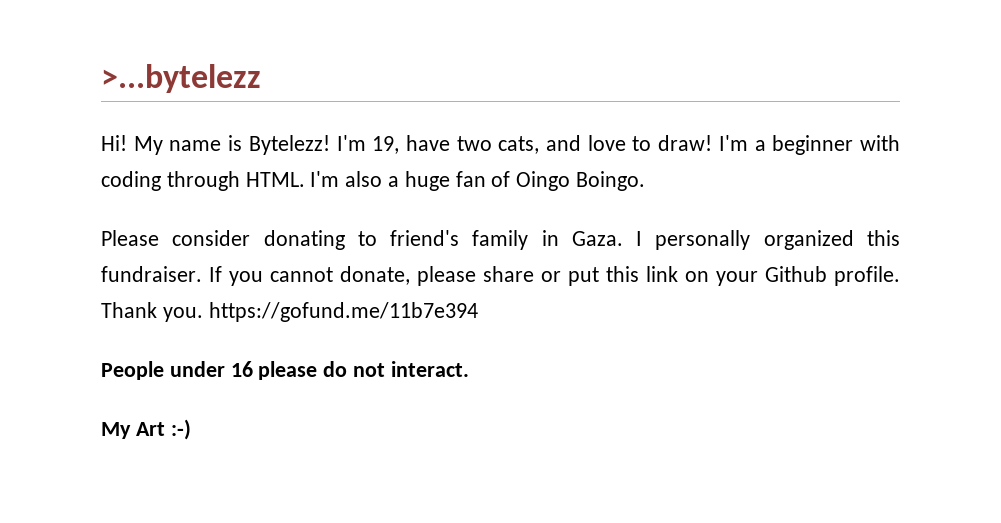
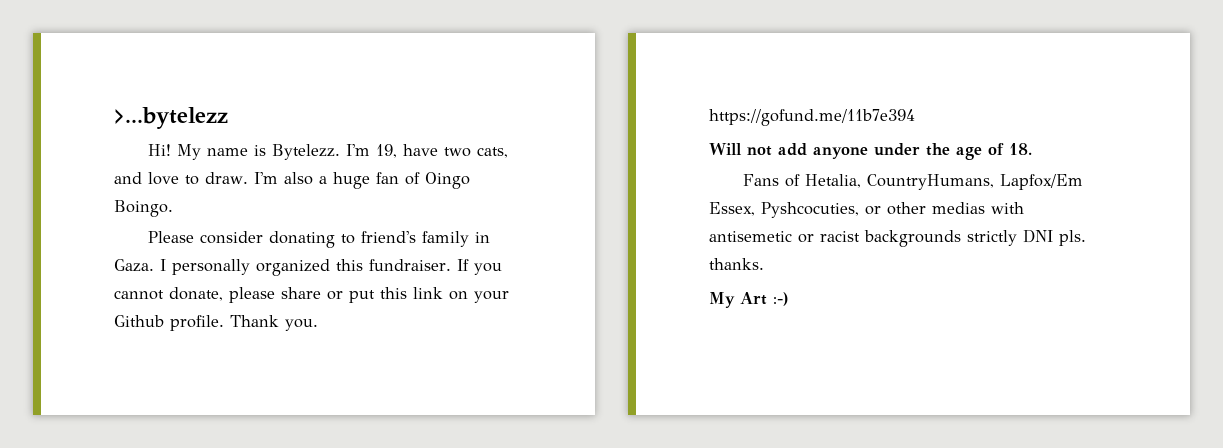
[248,135,330,155] Bytelezz! -> [271,144,340,160] Bytelezz.
[658,135,901,155] [101,171,305,191] draw! I'm a beginner with coding through HTML. -> [205,172,248,184] draw.
[101,361,469,380] People under 16 please do not interact. -> [709,143,1032,160] [742,174,1083,190] [709,202,1024,218] [709,229,1086,247] [709,258,764,270] Will not add anyone under the age of 18. // Fans of Hetalia, CountryHumans, Lapfox/Em Essex, Pyshcocuties, or other medias with antisemetic or racist backgrounds strictly DNI pls. thanks.

